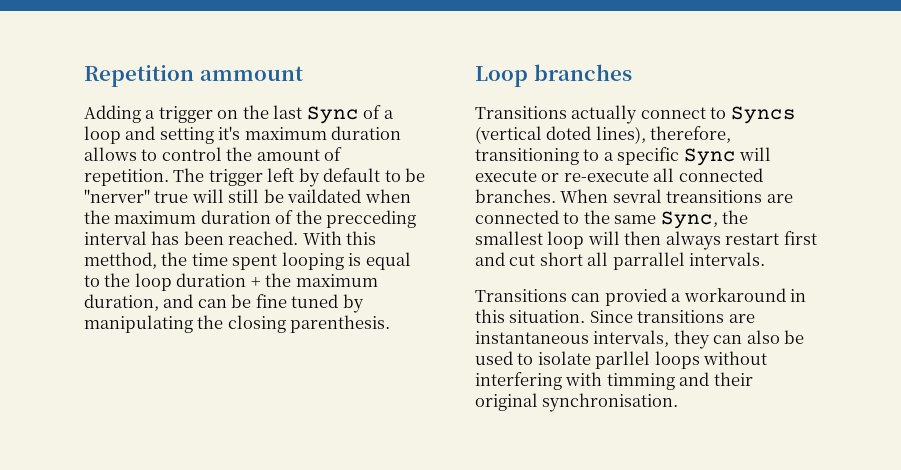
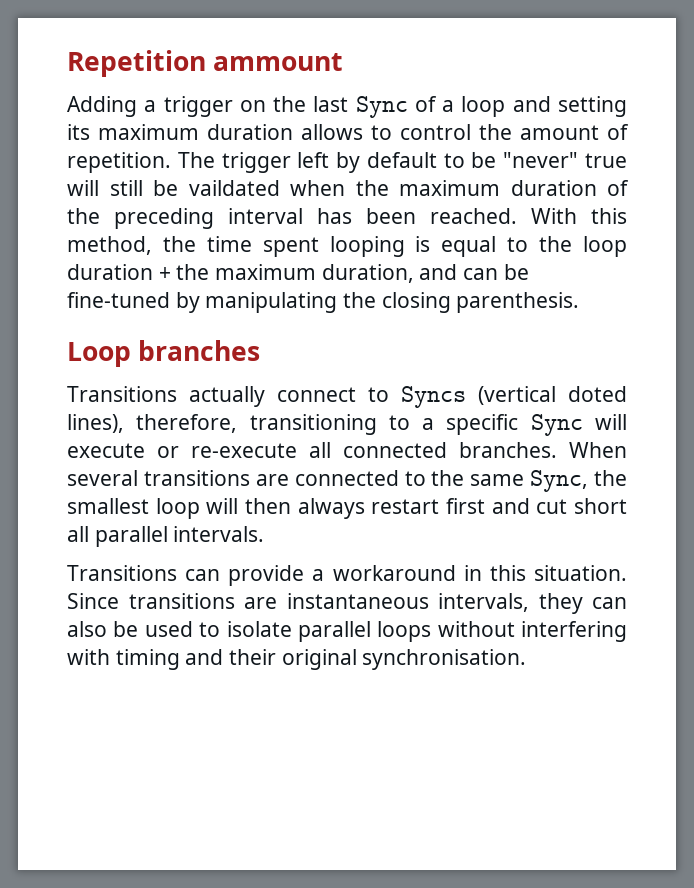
[218,126,241,140] it's -> [67,124,90,140] its
[84,189,150,203] "nerver" -> [503,152,579,168] "never"
[326,210,417,228] precceding -> [114,208,214,229] preceding
[84,252,157,269] metthod, -> [67,236,152,255] method,
[255,294,339,308] fine tuned -> [67,292,170,308] fine-tuned
[612,189,763,203] sevral treansitions -> [67,470,250,486] several transitions
[612,252,685,270] parrallel -> [94,526,168,547] parallel
[604,288,667,306] provied -> [228,565,305,586] provide
[595,351,651,369] parllel -> [297,621,371,642] parallel
[606,373,675,390] timming -> [115,649,180,670] timing

